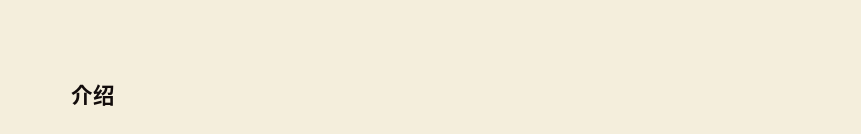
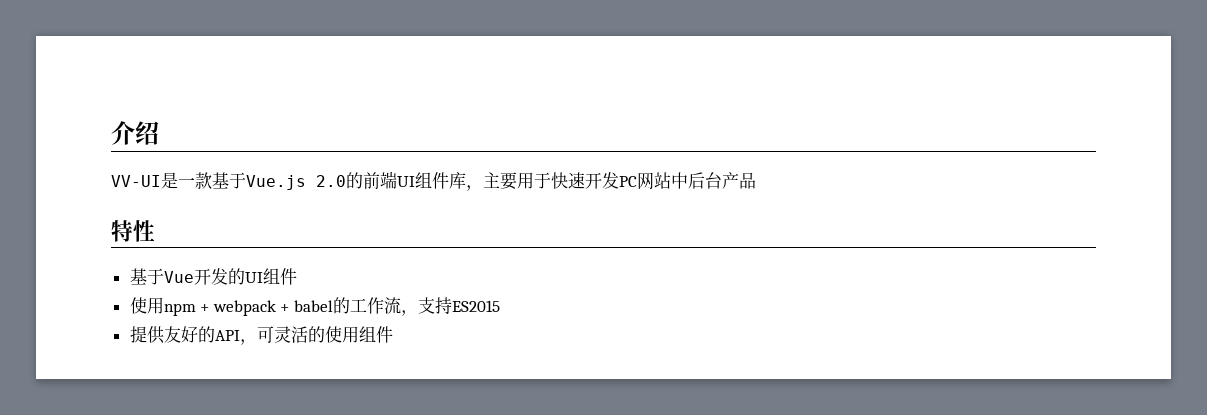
(115, 95) none -> [111,171,756,191] [111,220,155,242] [129,268,297,285] [129,297,501,316] [129,326,393,345] // VV-UI是一款基于Vue.js 2.0的前端UI组件库，主要用于快速开发PC网站中后台产品 // 特性 // 基于Vue开发的UI组件 // 使用npm + webpack + babel的工作流，支持ES2015 // 提供友好的API，可灵活的使用组件

